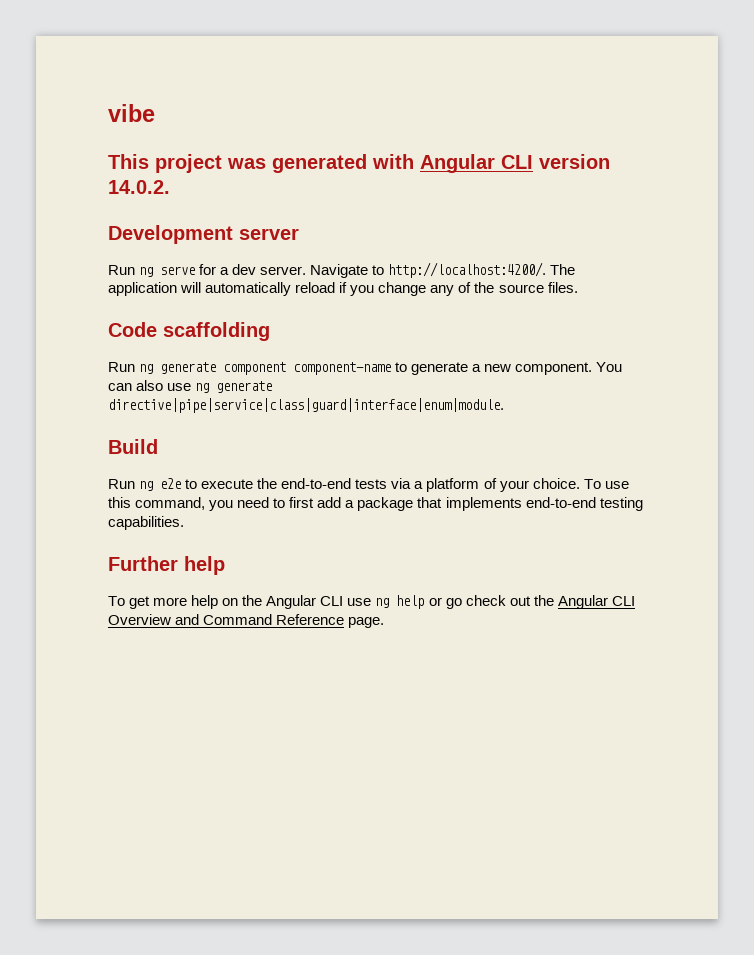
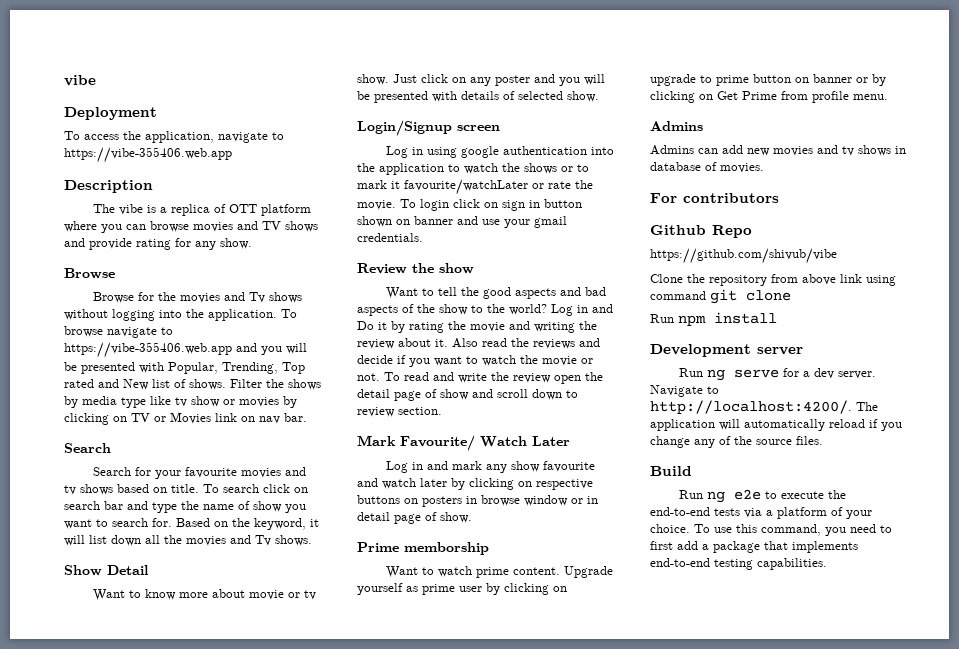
[108,154,610,173] [108,180,170,194] This project was generated with Angular CLI version 14.0.2. -> [64,107,157,120] [64,131,284,143] [64,147,232,163] [64,180,153,193] [93,204,312,216] [64,221,318,233] [64,238,252,250] [64,268,115,279] [93,292,303,303] [64,309,297,321] [64,326,173,338] [64,342,307,358] [64,362,305,374] [64,379,321,390] [64,396,297,408] [64,412,307,425] [64,443,111,453] [93,467,307,479] [64,484,308,495] [64,501,306,513] [64,518,319,530] [64,535,312,546] [64,565,149,576] [93,589,317,601] [357,74,605,86] [357,91,599,103] [357,120,500,136] [386,146,615,158] [357,163,589,175] [357,179,593,195] [357,199,582,211] [357,216,567,228] [357,233,423,242] [357,263,474,274] [386,287,607,299] [357,304,613,316] [357,321,597,333] [357,338,600,349] [357,355,593,367] [357,372,603,384] [357,389,578,401] [357,407,442,417] [357,435,570,451] [386,461,596,473] [357,478,593,490] [357,495,598,507] [357,512,472,524] [357,542,489,555] [386,566,614,578] [357,583,567,595] [650,74,886,86] [650,91,888,103] [650,121,703,131] [650,145,906,156] [650,162,764,173] [650,193,779,203] [650,225,752,238] [650,248,837,264] [650,274,896,286] [650,289,791,304] [650,312,777,326] Deployment // To access the application, navigate to https://vibe-355406.web.app // Description // The vibe is a replica of OTT platform where you can browse movies and TV shows and provide rating for any show. // Browse // Browse for the movies and Tv shows without logging into the application. To browse navigate to https://vibe-355406.web.app and you will be presented with Popular, Trending, Top rated and New list of shows. Filter the shows by media type like tv show or movies by clicking on TV or Movies link on nav bar. // Search // Search for your favourite movies and tv shows based on title. To search click on search bar and type the name of show you want to search for. Based on the keyword, it will list down all the movies and Tv shows. // Show Detail // Want to know more about movie or tv show. Just click on any poster and you will be presented with details of selected show. // Login/Signup screen // Log in using google authentication into the application to watch the shows or to mark it favourite/watchLater or rate the movie. To login click on sign in button shown on banner and use your gmail credentials. // Review the show // Want to tell the good aspects and bad aspects of the show to the world? Log in and Do it by rating the movie and writing the review about it. Also read the reviews and decide if you want to watch the movie or not. To read and write the review open the detail page of show and scroll down to review section. // Mark Favourite/ Watch Later // Log in and mark any show favourite and watch later by clicking on respective buttons on posters in browse window or in detail page of show. // Prime memborship // Want to watch prime content. Upgrade yourself as prime user by clicking on upgrade to prime button on banner or by clicking on Get Prime from profile menu. // Admins // Admins can add new movies and tv shows in database of movies. // For contributors // Github Repo // https://github.com/shivub/vibe // Clone the repository from above link using command git clone // Run npm install
[108,322,270,341] [108,362,623,375] [108,380,273,393] [108,398,504,413] // Code scaffolding // Run ng generate component component-name to generate a new component. You can also use ng generate directive|pipe|service|class|guard|interface|enum|module. -> (823, 440) none
[108,556,225,575] [108,595,635,609] [108,614,385,628] // Further help // To get more help on the Angular CLI use ng help or go check out the Angular CLI Overview and Command Reference page. -> (827, 564) none

